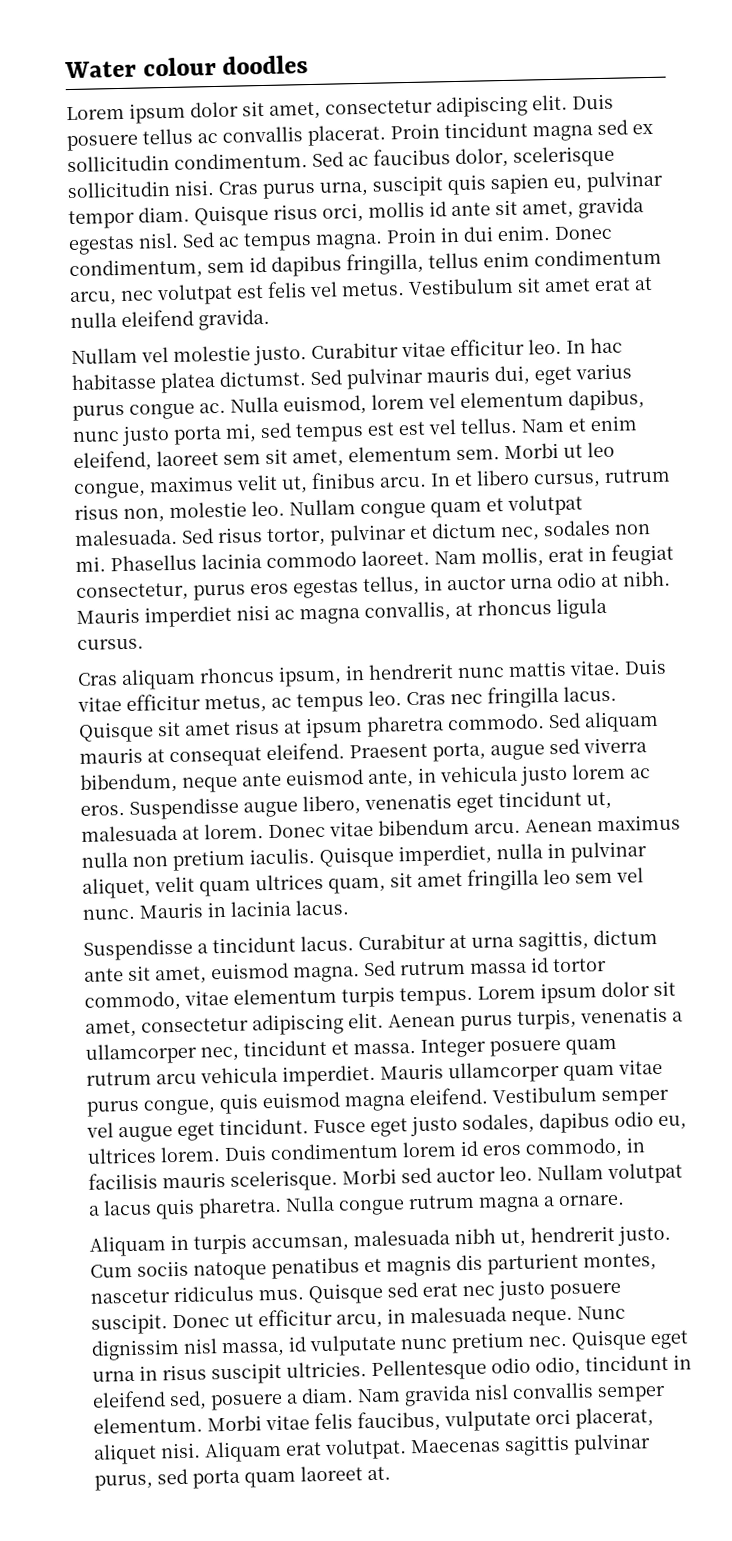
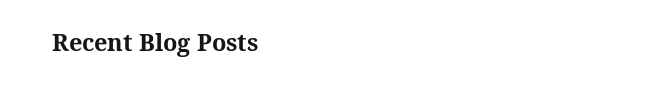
[64,55,309,79] [66,93,614,124] [66,119,653,152] [67,145,615,173] [67,170,664,200] [68,197,644,230] [68,225,613,256] [69,248,662,281] [69,276,653,307] [70,308,270,331] [71,337,623,366] [71,363,632,394] [72,389,645,422] [72,415,637,446] [73,441,615,473] [73,468,671,499] [74,494,583,523] [74,519,651,547] [75,543,674,572] [76,570,671,602] [76,597,607,628] [77,638,144,650] [77,658,667,691] [77,685,617,714] [78,710,659,743] [79,737,647,768] [80,763,651,794] [80,790,612,820] [81,814,681,842] [81,841,647,872] [82,867,644,899] [82,899,349,920] [83,928,658,961] [84,957,607,985] [84,980,676,1012] [85,1006,683,1038] [85,1038,617,1065] [86,1058,663,1087] [86,1086,670,1117] [86,1111,687,1143] [87,1137,645,1164] [88,1162,683,1192] [88,1194,625,1220] [89,1224,671,1257] [90,1252,657,1281] [90,1279,622,1305] [91,1305,626,1335] [91,1329,689,1361] [92,1354,692,1385] [92,1382,666,1411] [93,1407,654,1434] [93,1433,651,1465] [94,1465,391,1491] Water colour doodles // Lorem ipsum dolor sit amet, consectetur adipiscing elit. Duis posuere tellus ac convallis placerat. Proin tincidunt magna sed ex sollicitudin condimentum. Sed ac faucibus dolor, scelerisque sollicitudin nisi. Cras purus urna, suscipit quis sapien eu, pulvinar tempor diam. Quisque risus orci, mollis id ante sit amet, gravida egestas nisl. Sed ac tempus magna. Proin in dui enim. Donec condimentum, sem id dapibus fringilla, tellus enim condimentum arcu, nec volutpat est felis vel metus. Vestibulum sit amet erat at nulla eleifend gravida. // Nullam vel molestie justo. Curabitur vitae efficitur leo. In hac habitasse platea dictumst. Sed pulvinar mauris dui, eget varius purus congue ac. Nulla euismod, lorem vel elementum dapibus, nunc justo porta mi, sed tempus est est vel tellus. Nam et enim eleifend, laoreet sem sit amet, elementum sem. Morbi ut leo congue, maximus velit ut, finibus arcu. In et libero cursus, rutrum risus non, molestie leo. Nullam congue quam et volutpat malesuada. Sed risus tortor, pulvinar et dictum nec, sodales non mi. Phasellus lacinia commodo laoreet. Nam mollis, erat in feugiat consectetur, purus eros egestas tellus, in auctor urna odio at nibh. Mauris imperdiet nisi ac magna convallis, at rhoncus ligula cursus. // Cras aliquam rhoncus ipsum, in hendrerit nunc mattis vitae. Duis vitae efficitur metus, ac tempus leo. Cras nec fringilla lacus. Quisque sit amet risus at ipsum pharetra commodo. Sed aliquam mauris at consequat eleifend. Praesent porta, augue sed viverra bibendum, neque ante euismod ante, in vehicula justo lorem ac eros. Suspendisse augue libero, venenatis eget tincidunt ut, malesuada at lorem. Donec vitae bibendum arcu. Aenean maximus nulla non pretium iaculis. Quisque imperdiet, nulla in pulvinar aliquet, velit quam ultrices quam, sit amet fringilla leo sem vel nunc. Mauris in lacinia lacus. // Suspendisse a tincidunt lacus. Curabitur at urna sagittis, dictum ante sit amet, euismod magna. Sed rutrum massa id tortor commodo, vitae elementum turpis tempus. Lorem ipsum dolor sit amet, consectetur adipiscing elit. Aenean purus turpis, venenatis a ullamcorper nec, tincidunt et massa. Integer posuere quam rutrum arcu vehicula imperdiet. Mauris ullamcorper quam vitae purus congue, quis euismod magna eleifend. Vestibulum semper vel augue eget tincidunt. Fusce eget justo sodales, dapibus odio eu, ultrices lorem. Duis condimentum lorem id eros commodo, in facilisis mauris scelerisque. Morbi sed auctor leo. Nullam volutpat a lacus quis pharetra. Nulla congue rutrum magna a ornare. // Aliquam in turpis accumsan, malesuada nibh ut, hendrerit justo. Cum sociis natoque penatibus et magnis dis parturient montes, nascetur ridiculus mus. Quisque sed erat nec justo posuere suscipit. Donec ut efficitur arcu, in malesuada neque. Nunc dignissim nisl massa, id vulputate nunc pretium nec. Quisque eget urna in risus suscipit ultricies. Pellentesque odio odio, tincidunt in eleifend sed, posuere a diam. Nam gravida nisl convallis semper elementum. Morbi vitae felis faucibus, vulputate orci placerat, aliquet nisi. Aliquam erat volutpat. Maecenas sagittis pulvinar purus, sed porta quam laoreet at. -> [52,33,258,57] Recent Blog Posts

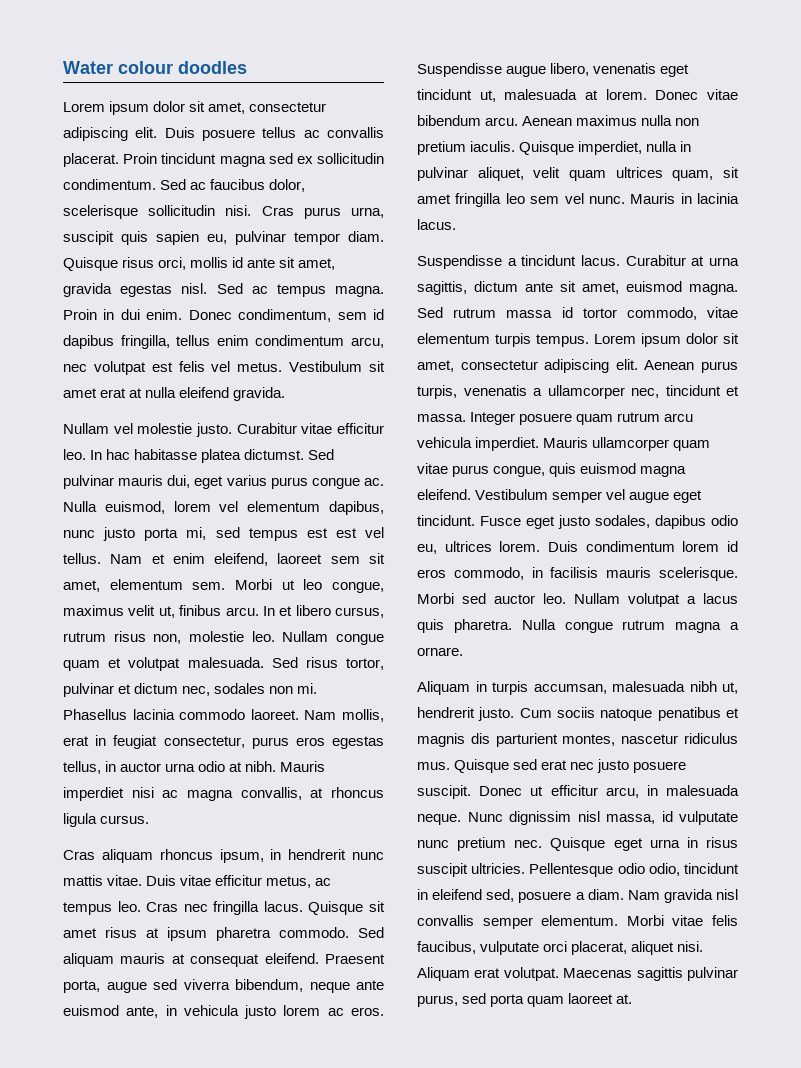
[52,33,258,57] Recent Blog Posts -> [63,61,247,74] [63,101,327,115] [63,127,384,141] [63,153,384,167] [63,179,306,192] [63,205,384,219] [63,231,384,245] [63,257,336,271] [63,283,384,297] [63,309,385,322] [63,335,384,349] [63,361,385,375] [63,387,286,401] [63,423,384,437] [63,449,335,463] [63,475,385,489] [63,501,385,515] [63,527,384,541] [63,553,385,566] [63,579,384,593] [63,605,384,618] [63,631,384,645] [63,657,384,671] [63,683,318,697] [63,709,384,722] [63,735,384,749] [63,761,326,774] [63,787,384,801] [63,813,150,827] [63,849,384,863] [63,875,332,888] [63,901,386,915] [63,927,384,941] [63,953,385,967] [63,979,384,993] [63,1005,384,1019] [417,63,690,77] [417,89,738,102] [417,115,700,126] [417,141,692,155] [417,167,739,181] [417,193,739,207] [417,219,456,230] [417,255,739,269] [417,281,738,295] [417,307,738,320] [417,333,739,347] [417,359,738,373] [417,385,739,399] [417,412,694,425] [417,437,711,451] [417,463,687,477] [417,489,703,503] [417,515,738,529] [417,541,738,554] [417,567,738,581] [417,593,738,607] [417,619,739,633] [417,647,463,656] [417,681,738,695] [417,707,739,721] [417,733,738,747] [417,759,687,773] [417,785,739,799] [417,811,738,825] [417,837,738,851] [417,863,739,877] [417,889,738,903] [417,915,738,929] [417,941,704,955] [417,967,738,981] [417,993,633,1007] Water colour doodles // Lorem ipsum dolor sit amet, consectetur adipiscing elit. Duis posuere tellus ac convallis placerat. Proin tincidunt magna sed ex sollicitudin condimentum. Sed ac faucibus dolor, scelerisque sollicitudin nisi. Cras purus urna, suscipit quis sapien eu, pulvinar tempor diam. Quisque risus orci, mollis id ante sit amet, gravida egestas nisl. Sed ac tempus magna. Proin in dui enim. Donec condimentum, sem id dapibus fringilla, tellus enim condimentum arcu, nec volutpat est felis vel metus. Vestibulum sit amet erat at nulla eleifend gravida. // Nullam vel molestie justo. Curabitur vitae efficitur leo. In hac habitasse platea dictumst. Sed pulvinar mauris dui, eget varius purus congue ac. Nulla euismod, lorem vel elementum dapibus, nunc justo porta mi, sed tempus est est vel tellus. Nam et enim eleifend, laoreet sem sit amet, elementum sem. Morbi ut leo congue, maximus velit ut, finibus arcu. In et libero cursus, rutrum risus non, molestie leo. Nullam congue quam et volutpat malesuada. Sed risus tortor, pulvinar et dictum nec, sodales non mi. Phasellus lacinia commodo laoreet. Nam mollis, erat in feugiat consectetur, purus eros egestas tellus, in auctor urna odio at nibh. Mauris imperdiet nisi ac magna convallis, at rhoncus ligula cursus. // Cras aliquam rhoncus ipsum, in hendrerit nunc mattis vitae. Duis vitae efficitur metus, ac tempus leo. Cras nec fringilla lacus. Quisque sit amet risus at ipsum pharetra commodo. Sed aliquam mauris at consequat eleifend. Praesent porta, augue sed viverra bibendum, neque ante euismod ante, in vehicula justo lorem ac eros. Suspendisse augue libero, venenatis eget tincidunt ut, malesuada at lorem. Donec vitae bibendum arcu. Aenean maximus nulla non pretium iaculis. Quisque imperdiet, nulla in pulvinar aliquet, velit quam ultrices quam, sit amet fringilla leo sem vel nunc. Mauris in lacinia lacus. // Suspendisse a tincidunt lacus. Curabitur at urna sagittis, dictum ante sit amet, euismod magna. Sed rutrum massa id tortor commodo, vitae elementum turpis tempus. Lorem ipsum dolor sit amet, consectetur adipiscing elit. Aenean purus turpis, venenatis a ullamcorper nec, tincidunt et massa. Integer posuere quam rutrum arcu vehicula imperdiet. Mauris ullamcorper quam vitae purus congue, quis euismod magna eleifend. Vestibulum semper vel augue eget tincidunt. Fusce eget justo sodales, dapibus odio eu, ultrices lorem. Duis condimentum lorem id eros commodo, in facilisis mauris scelerisque. Morbi sed auctor leo. Nullam volutpat a lacus quis pharetra. Nulla congue rutrum magna a ornare. // Aliquam in turpis accumsan, malesuada nibh ut, hendrerit justo. Cum sociis natoque penatibus et magnis dis parturient montes, nascetur ridiculus mus. Quisque sed erat nec justo posuere suscipit. Donec ut efficitur arcu, in malesuada neque. Nunc dignissim nisl massa, id vulputate nunc pretium nec. Quisque eget urna in risus suscipit ultricies. Pellentesque odio odio, tincidunt in eleifend sed, posuere a diam. Nam gravida nisl convallis semper elementum. Morbi vitae felis faucibus, vulputate orci placerat, aliquet nisi. Aliquam erat volutpat. Maecenas sagittis pulvinar purus, sed porta quam laoreet at.

